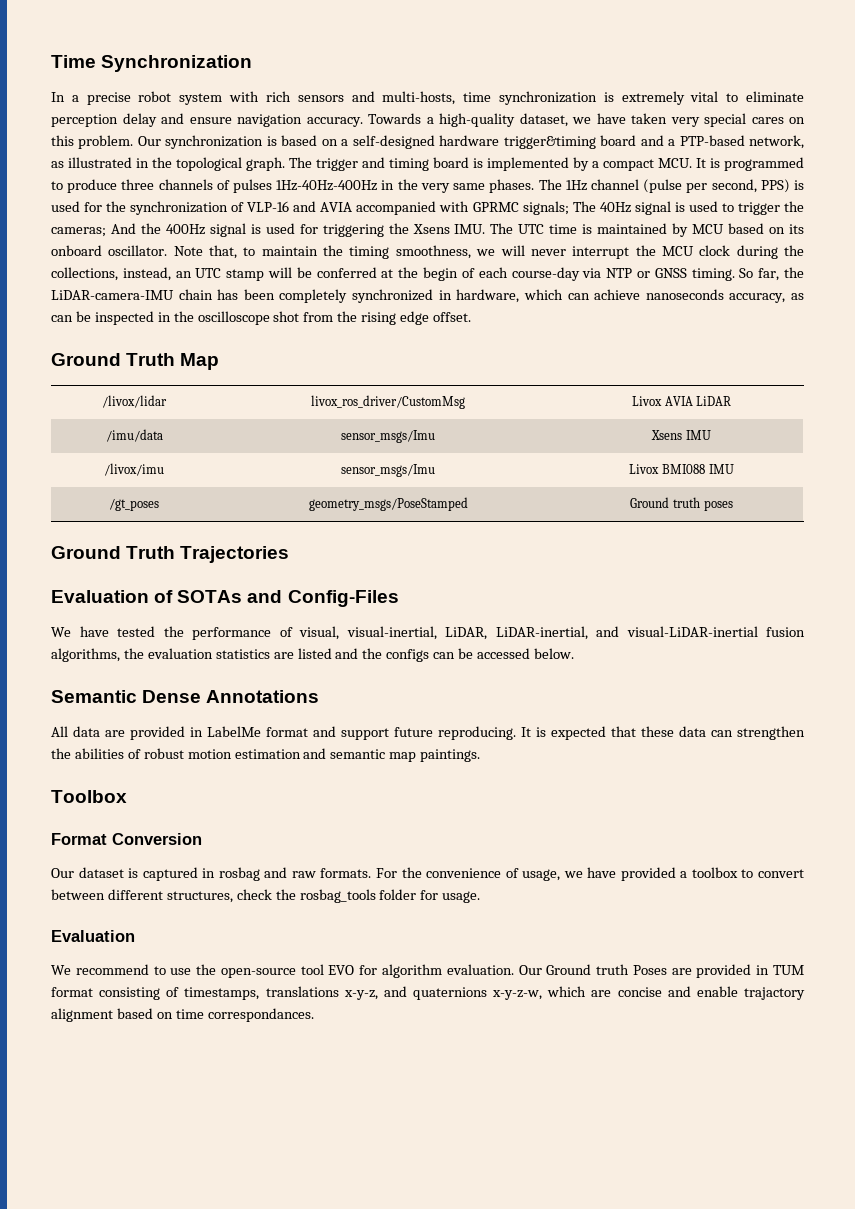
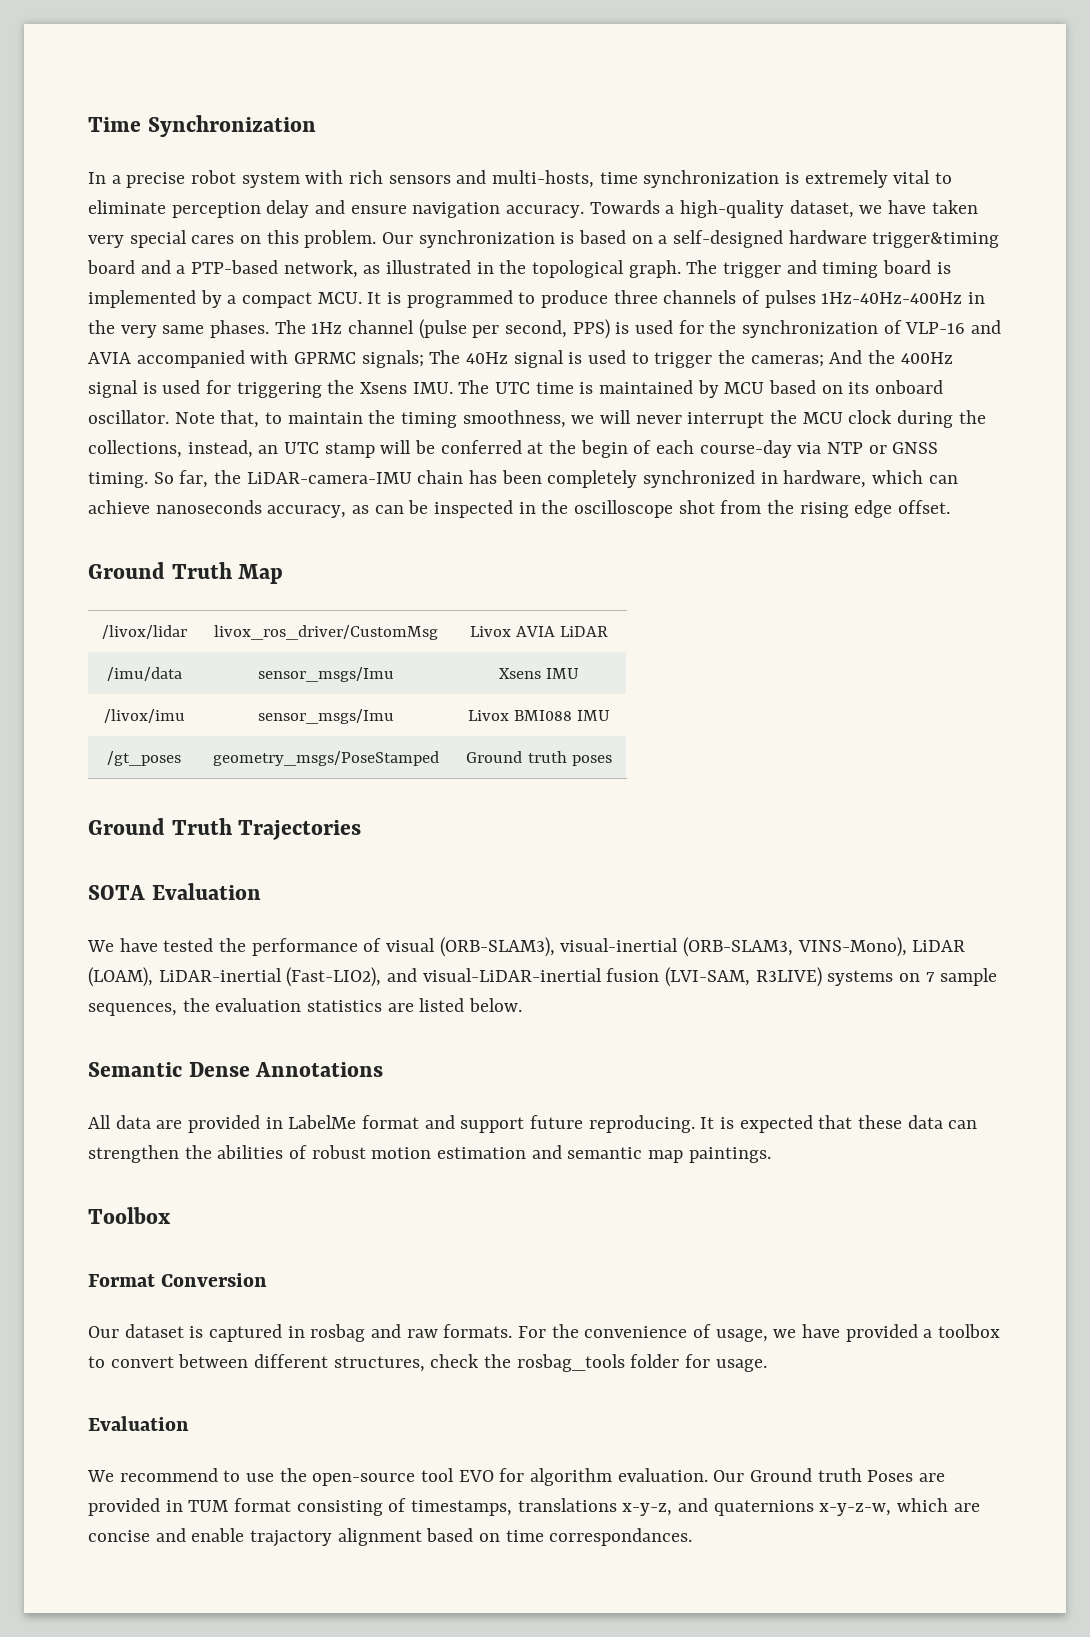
[51,590,399,607] Evaluation of SOTAs and Config-Files -> [88,883,261,900] SOTA Evaluation
[299,626,805,640] [51,648,120,662] visual, visual-inertial, LiDAR, LiDAR-inertial, and visual-LiDAR-inertial fusion algorithms, -> [386,937,966,957] [88,967,998,987] [88,1003,177,1016] visual (ORB-SLAM3), visual-inertial (ORB-SLAM3, VINS-Mono), LiDAR (LOAM), LiDAR-inertial (Fast-LIO2), and visual-LiDAR-inertial fusion (LVI-SAM, R3LIVE) systems on 7 sample sequences,
[335,648,531,662] and the configs can be accessed -> (465, 1005) none

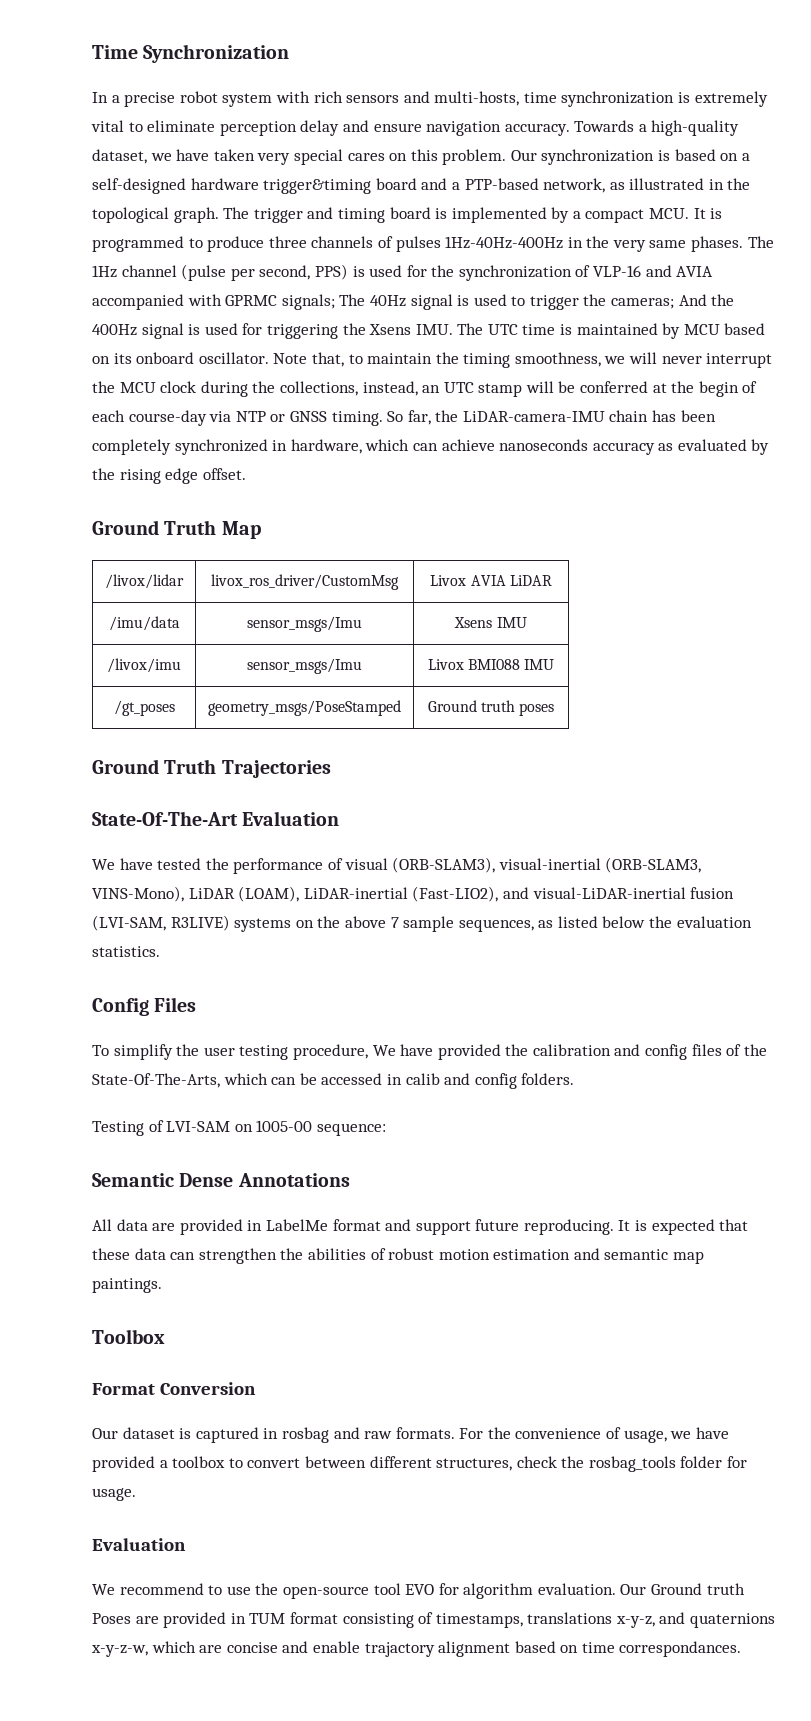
[267,500,762,518] accuracy, as can be inspected in the oscilloscope shot from -> [592,439,770,455] accuracy as evaluated by
[88,885,145,900] SOTA -> [92,811,238,826] State-Of-The-Art
(921, 977) none -> [317,916,386,928] the above
[182,998,523,1012] the evaluation statistics are listed below. -> [538,916,752,928] [92,946,160,957] [92,997,197,1016] [92,1044,767,1060] [92,1073,575,1089] [92,1120,386,1136] as listed below the evaluation statistics. // Config Files // To simplify the user testing procedure, We have provided the calibration and config files of the State-Of-The-Arts, which can be accessed in calib and config folders. // Testing of LVI-SAM on 1005-00 sequence:

